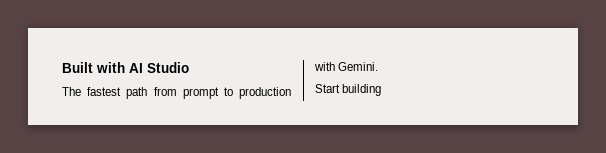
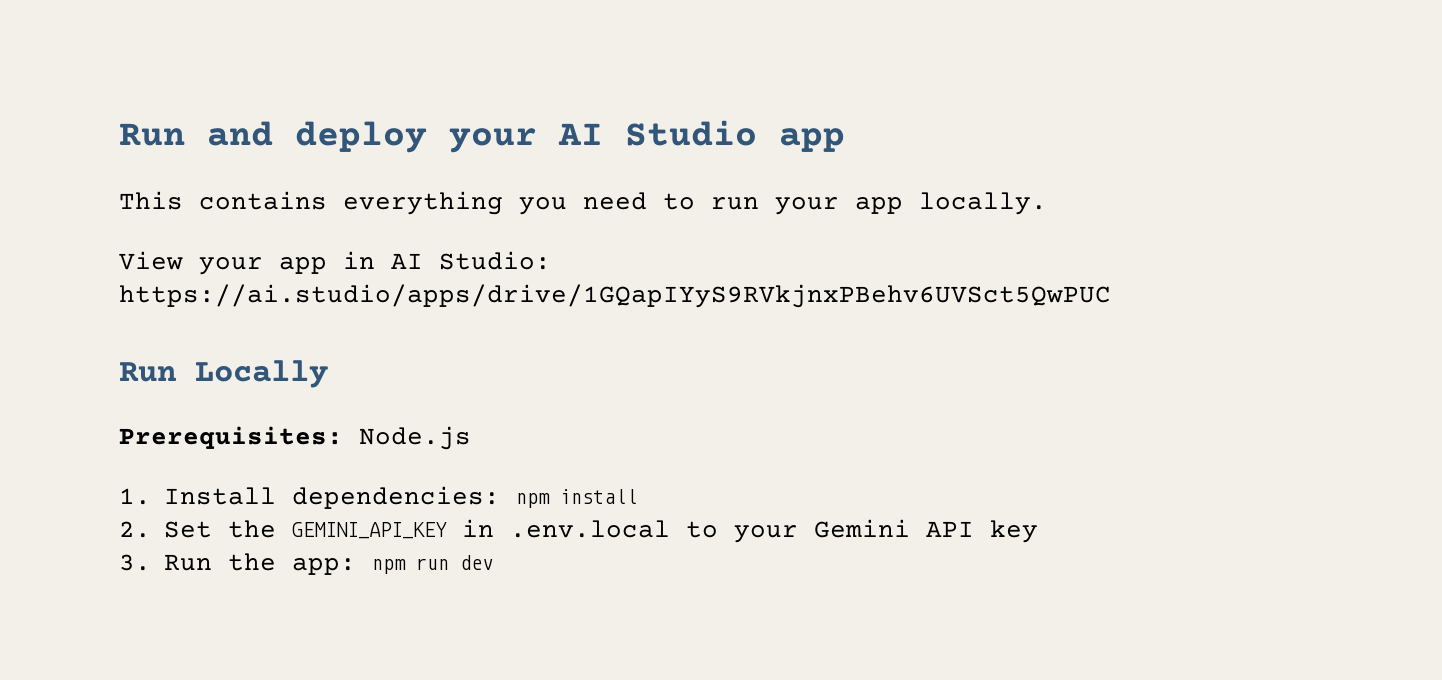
[62,62,189,73] [62,87,291,99] [314,62,379,71] [315,84,382,96] Built with AI Studio // The fastest path from prompt to production with Gemini. // Start building -> [119,120,845,153] [119,191,1047,215] [119,251,551,275] [119,284,1111,308] [119,360,328,388] [119,426,471,450] [119,486,637,509] [119,519,1038,543] [119,553,493,575] Run and deploy your AI Studio app // This contains everything you need to run your app locally. // View your app in AI Studio: https://ai.studio/apps/drive/1GQapIYyS9RVkjnxPBehv6UVSct5QwPUC // Run Locally // Prerequisites: Node.js // 1. Install dependencies: npm install // 2. Set the GEMINI_API_KEY in .env.local to your Gemini API key // 3. Run the app: npm run dev

